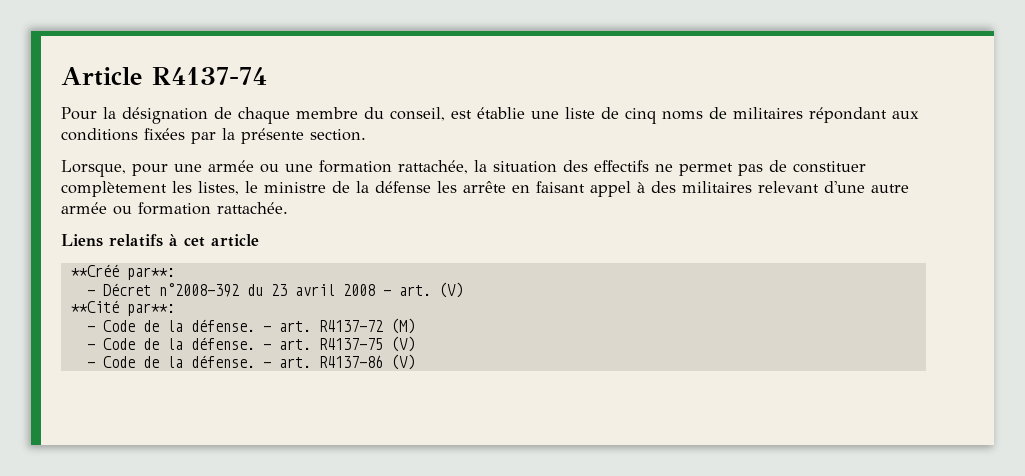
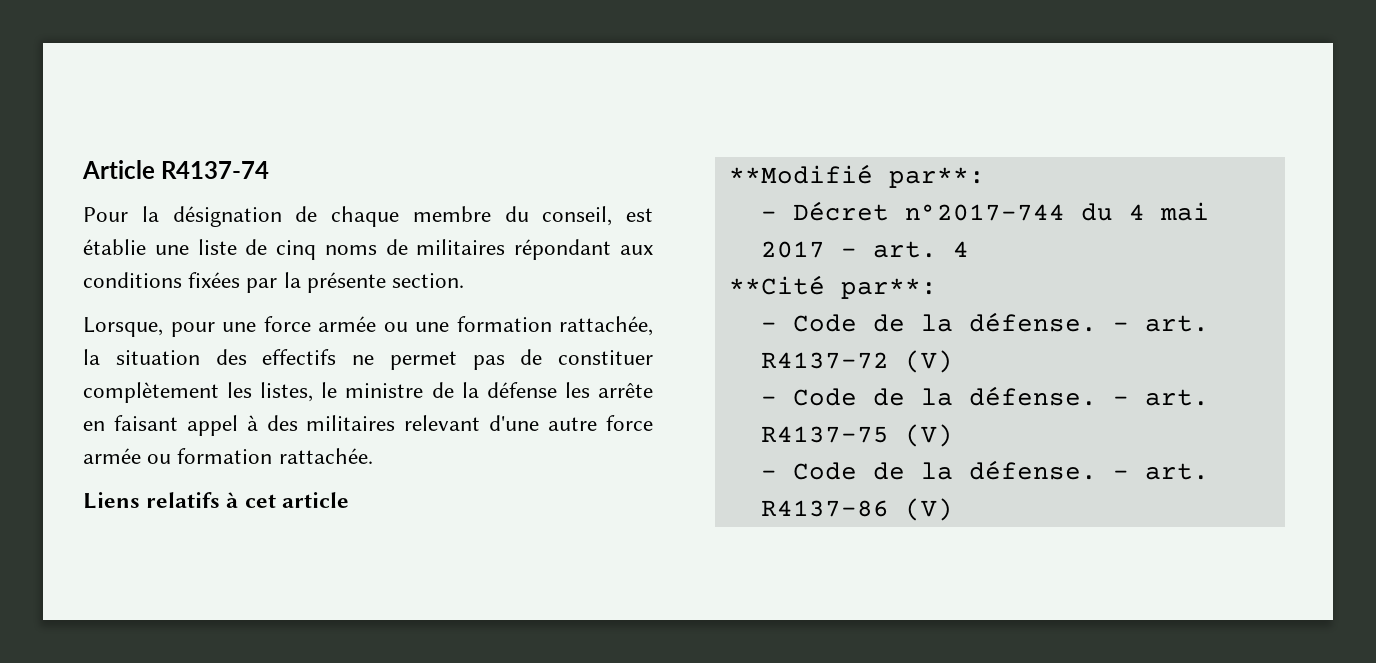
(202, 168) none -> [263,316,311,332] force
(909, 188) none -> [606,415,654,431] force
[70,264,119,277] **Créé -> [728,164,873,184] **Modifié
[158,282,463,298] n°2008-392 du 23 avril 2008 - art. (V) -> [904,202,1209,221] [760,241,969,258] n°2017-744 du 4 mai 2017 - art. 4
[390,318,415,334] (M) -> [904,350,953,373] (V)

